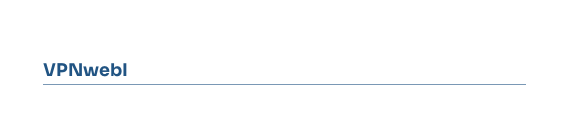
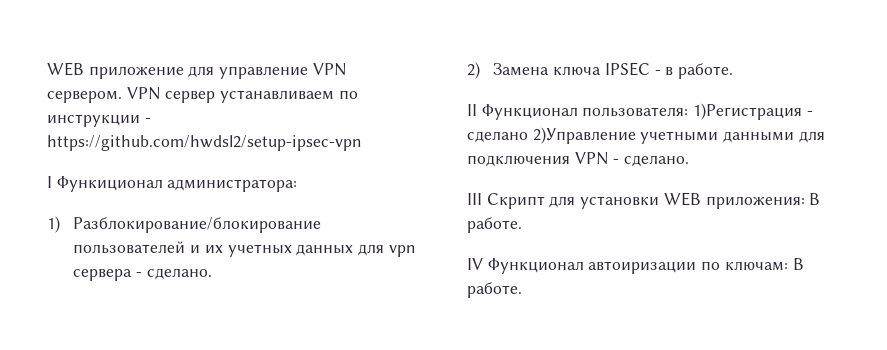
[43,63,128,77] VPNwebI -> [47,62,347,79] [47,87,358,103] [47,114,151,127] [47,135,361,151] [47,176,298,192] [47,216,322,233] [73,241,415,257] [73,268,212,281] [467,62,733,79] [467,103,813,120] [467,127,825,144] [467,152,690,167] [467,192,821,209] [467,217,522,233] [467,258,804,274] [467,282,522,298] WEB приложение для управление VPN сервером. VPN сервер устанавливаем по инструкции - https://github.com/hwdsl2/setup-ipsec-vpn // I Функиционал администратора: // 1) Разблокирование/блокирование пользователей и их учетных данных для vpn сервера - сделано. // 2) Замена ключа IPSEC - в работе. // II Функционал пользователя: 1)Регистрация - сделано 2)Управление учетными данными для подключения VPN - сделано. // III Скрипт для установки WEB приложения: В работе. // IV Функционал автоиризации по ключам: В работе.

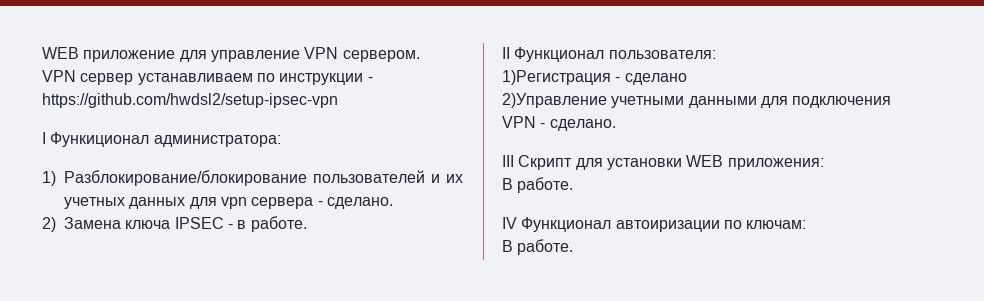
(122, 96) none -> (420, 56) //
(689, 112) none -> (716, 54) //
(528, 137) none -> (687, 79) //
(805, 202) none -> (824, 164) //
(788, 266) none -> (807, 224) //

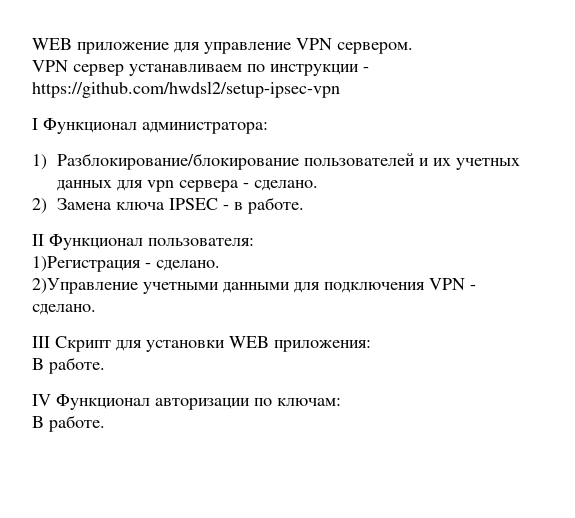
[50,132,150,147] Функиционал -> [43,118,137,134] Функционал
[624,73,687,85] сделано -> [156,260,220,271] сделано.
[615,220,720,232] автоиризации -> [155,398,250,410] авторизации

